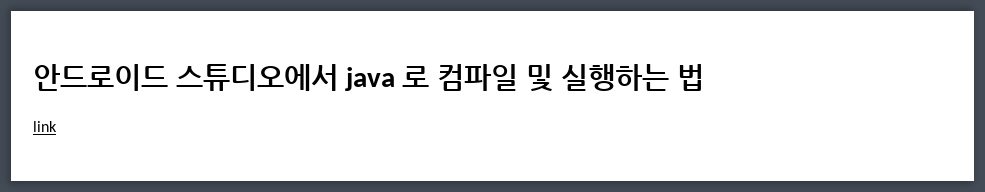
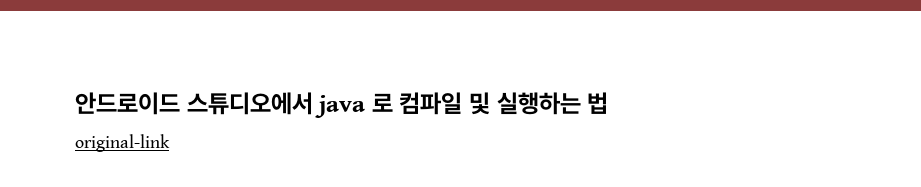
[33,121,57,132] link -> [75,134,170,152] original-link

